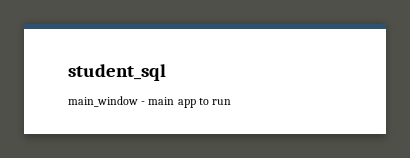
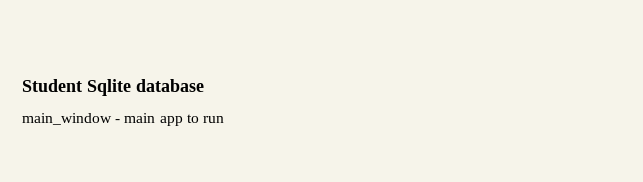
[68,64,166,81] student_sql -> [22,79,204,96] Student Sqlite database

